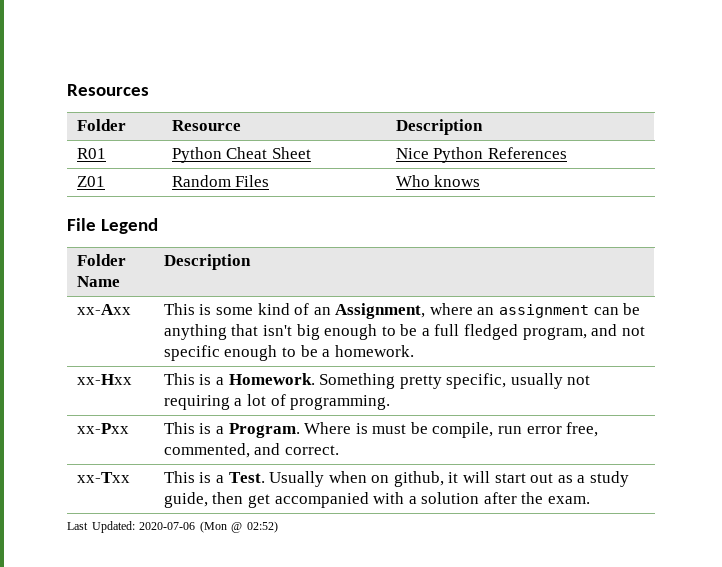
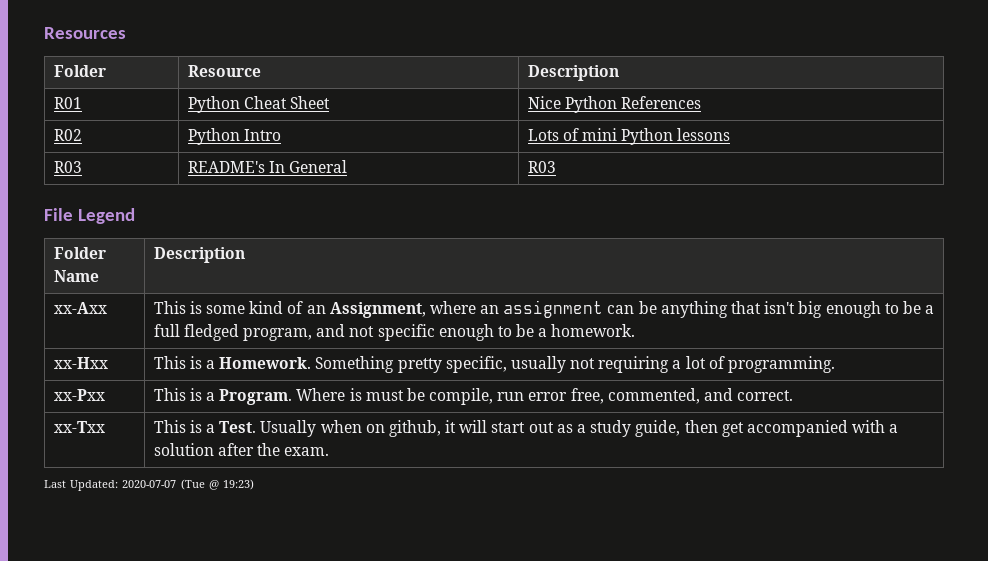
[76,176,105,187] [171,175,270,187] [395,175,481,187] Z01 | Random Files | Who knows -> [53,129,82,141] [187,128,281,145] [527,128,731,145] [53,161,82,173] [187,160,347,173] [527,161,556,173] R02 | Python Intro | Lots of mini Python lessons // R03 | README's In General | R03
[139,521,278,533] 2020-07-06 (Mon @ 02:52) -> [122,479,254,490] 2020-07-07 (Tue @ 19:23)

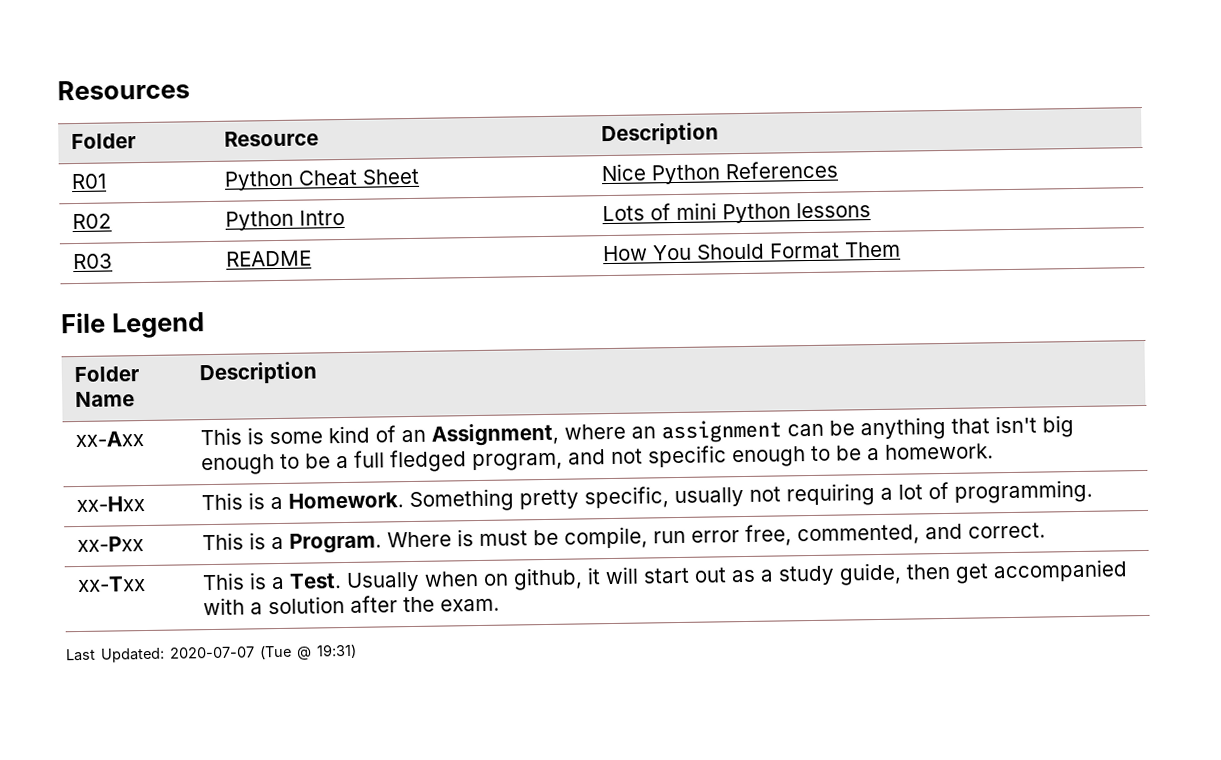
[187,160,347,173] [527,161,556,173] README's In General | R03 -> [226,250,313,267] [602,241,902,262] README | How You Should Format Them
[222,479,254,490] 19:23) -> [316,643,357,659] 19:31)

